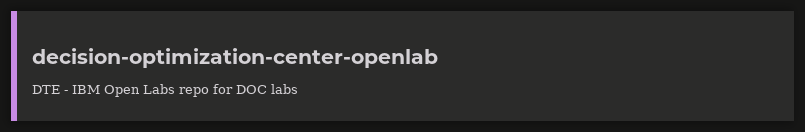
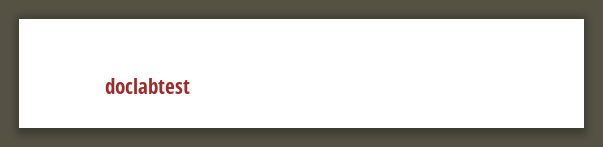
[32,48,438,68] [32,84,298,97] decision-optimization-center-openlab // DTE - IBM Open Labs repo for DOC labs -> [105,78,190,94] doclabtest

